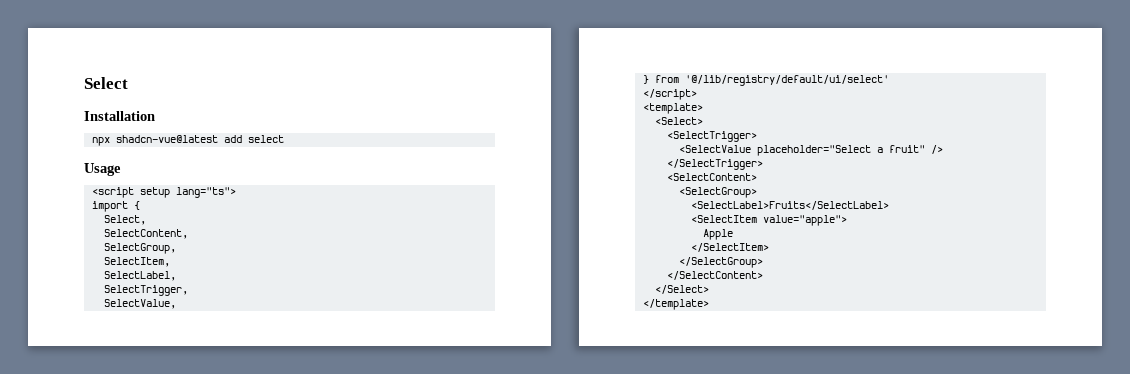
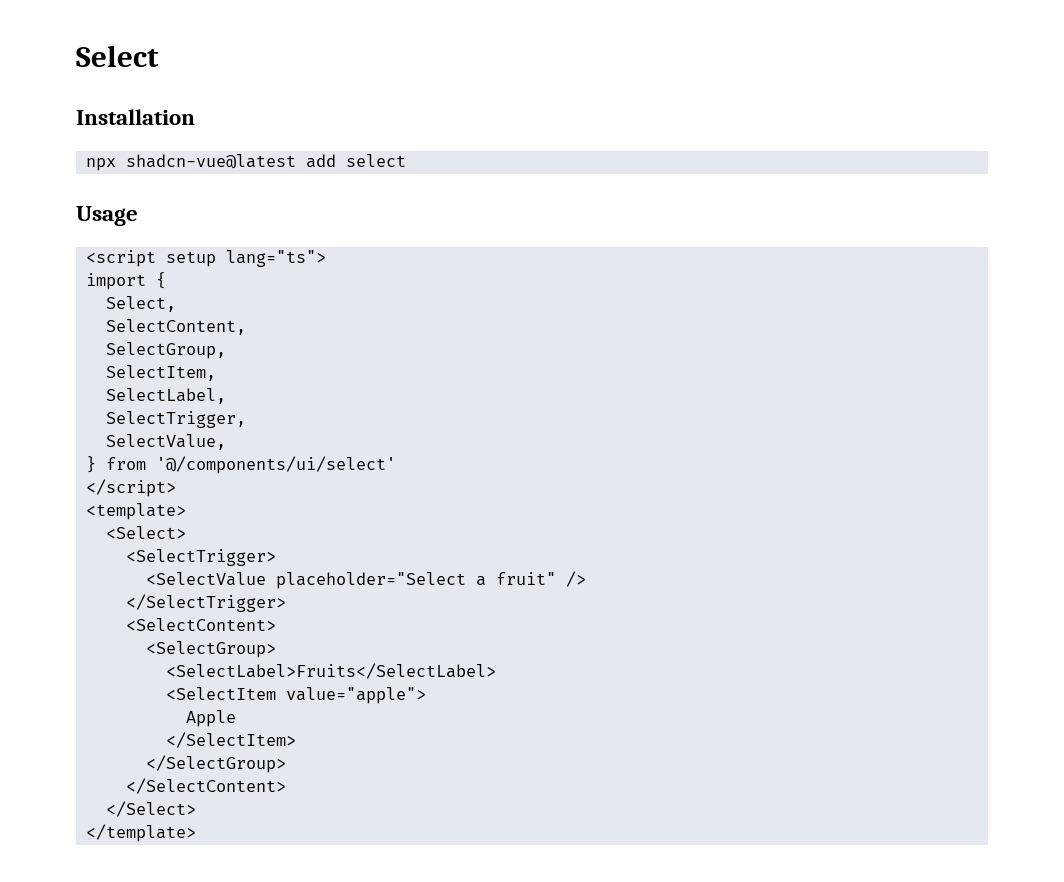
[684,75,889,86] '@/lib/registry/default/ui/select' -> [156,456,397,474] '@/components/ui/select'

